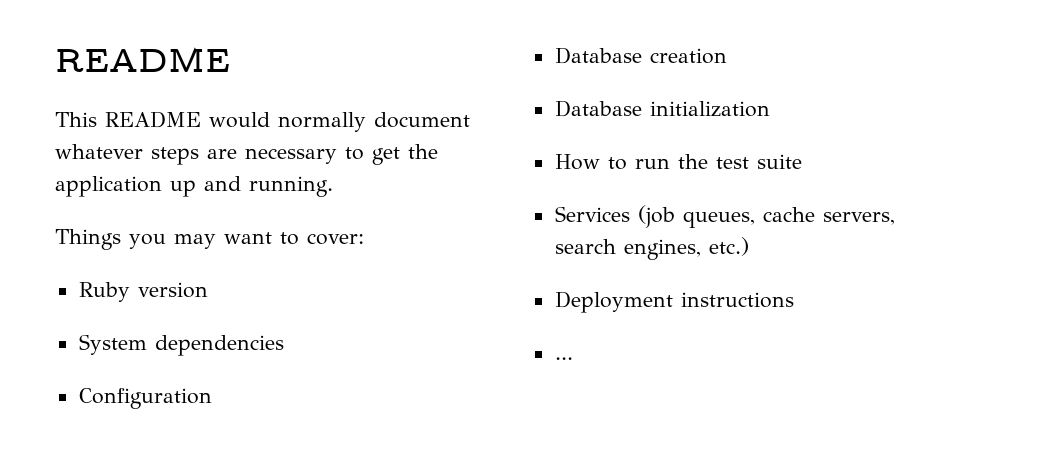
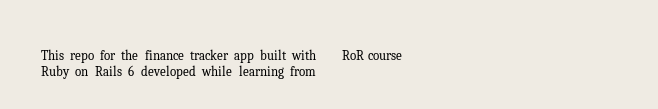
[55,47,230,72] [55,111,470,132] [55,144,438,165] [55,176,333,197] [55,229,364,250] [78,282,208,302] [78,334,284,356] [78,388,212,409] [554,47,727,64] [554,100,770,117] [554,154,802,170] [554,205,895,228] [554,237,749,260] [554,291,794,313] [554,357,573,360] README // This README would normally document whatever steps are necessary to get the application up and running. // Things you may want to cover: // Ruby version // System dependencies // Configuration // Database creation // Database initialization // How to run the test suite // Services (job queues, cache servers, search engines, etc.) // Deployment instructions // ... -> [41,49,316,63] [41,65,316,79] [342,50,402,60] This repo for the finance tracker app built with Ruby on Rails 6 developed while learning from RoR course

